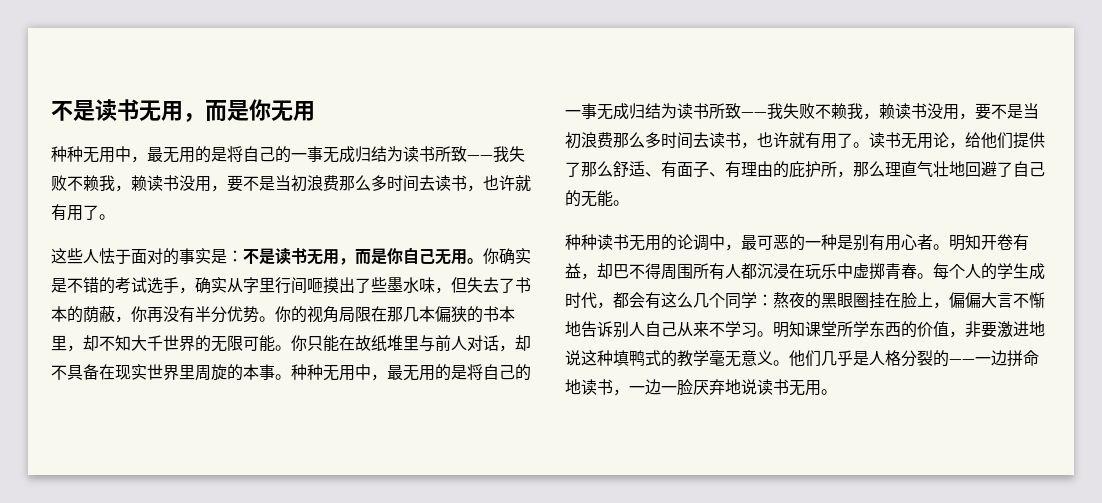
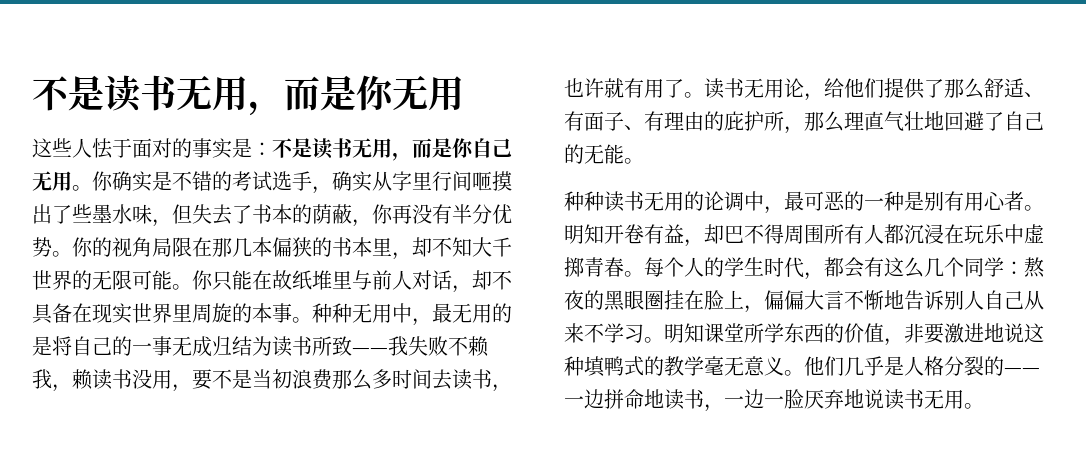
[51,146,525,163] [51,175,531,192] [51,204,115,221] // 种种无用中，最无用的是将自己的一事无成归结为读书所致——我失败不赖我，赖读书没用，要不是当初浪费那么多时间去读书，也许就有用了。 -> (464, 93) none
[1029,263,1045,280] 成 -> (764, 266) none

